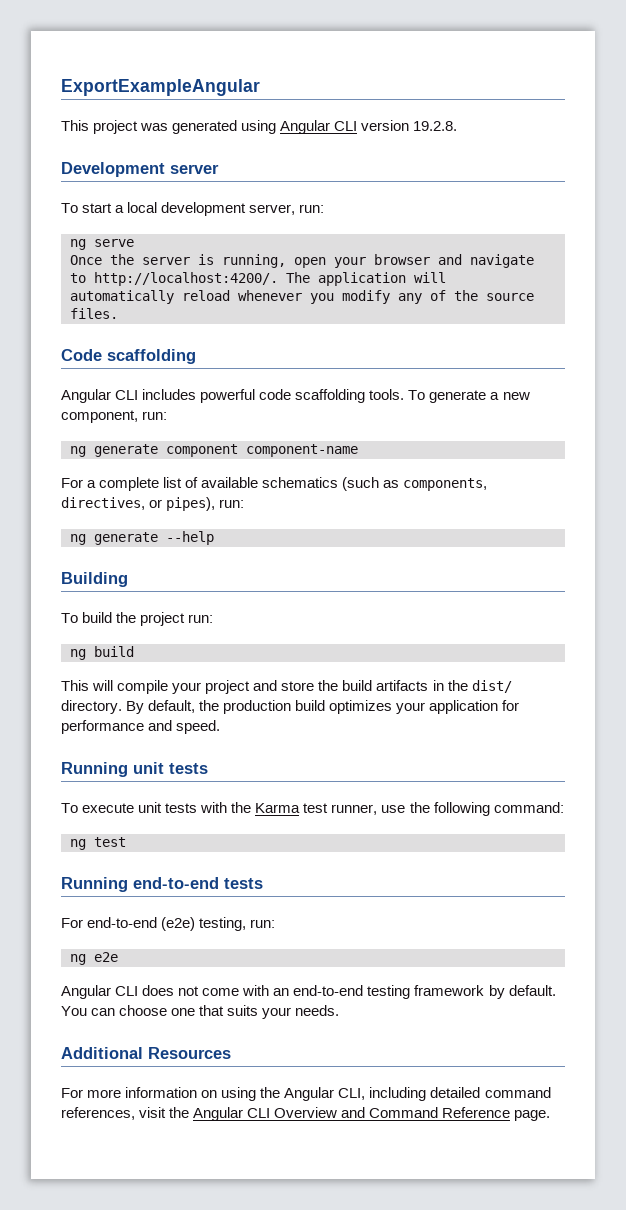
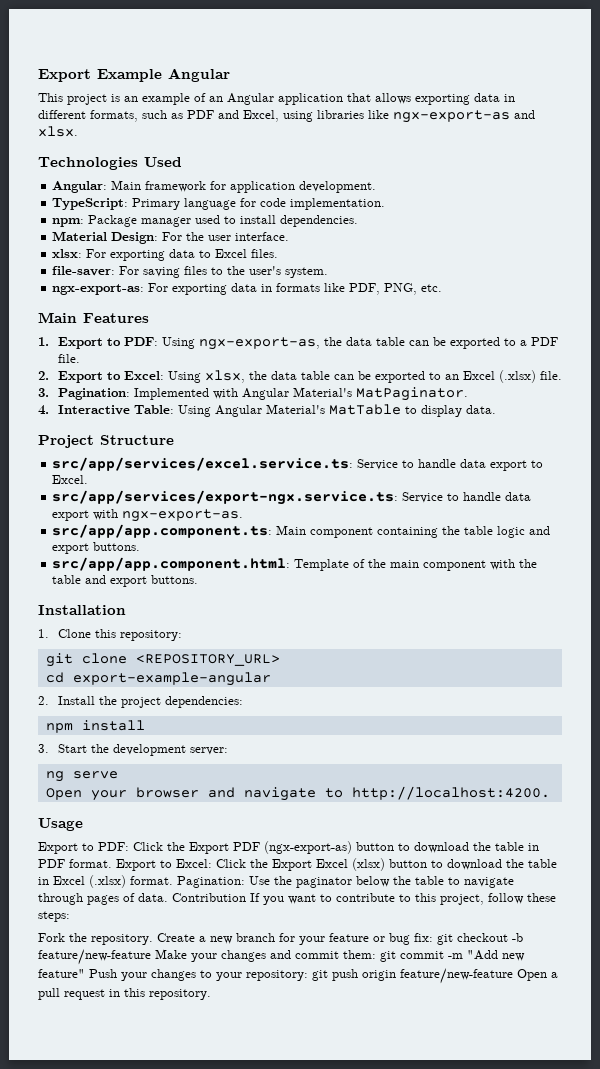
[61,79,260,96] ExportExampleAngular -> [38,68,230,82] Export Example Angular
[140,120,458,134] [61,162,219,177] [61,202,325,216] [70,239,134,250] [70,254,326,268] was generated using Angular CLI version 19.2.8. // Development server // To start a local development server, run: // ng serve // Once the server is running, open -> [111,93,515,105] [38,110,535,123] [38,126,78,137] [38,157,182,170] [52,180,377,193] [52,198,386,210] [52,215,359,227] [52,231,290,244] [52,249,279,261] [52,266,329,278] [52,283,443,295] [38,312,149,323] [38,337,558,350] [57,354,80,363] [38,370,562,383] [38,387,468,401] [38,404,496,417] [38,435,174,448] [52,457,544,471] [52,475,89,484] [52,490,532,505] [52,509,244,522] [52,524,551,538] [52,542,141,554] [52,557,538,571] [52,575,199,587] [38,605,126,615] [38,629,182,641] [45,653,280,667] [45,672,271,686] [38,696,243,708] [45,720,145,733] [38,744,228,756] [45,771,118,782] [45,788,82,800] is an example of an Angular application that allows exporting data in different formats, such as PDF and Excel, using libraries like ngx-export-as and xlsx. // Technologies Used // Angular: Main framework for application development. // TypeScript: Primary language for code implementation. // npm: Package manager used to install dependencies. // Material Design: For the user interface. // xlsx: For exporting data to Excel files. // file-saver: For saving files to the user's system. // ngx-export-as: For exporting data in formats like PDF, PNG, etc. // Main Features // 1. Export to PDF: Using ngx-export-as, the data table can be exported to a PDF file. // 2. Export to Excel: Using xlsx, the data table can be exported to an Excel (.xlsx) file. // 3. Pagination: Implemented with Angular Material's MatPaginator. // 4. Interactive Table: Using Angular Material's MatTable to display data. // Project Structure // src/app/services/excel.service.ts: Service to handle data export to Excel. // src/app/services/export-ngx.service.ts: Service to handle data export with ngx-export-as. // src/app/app.component.ts: Main component containing the table logic and export buttons. // src/app/app.component.html: Template of the main component with the table and export buttons. // Installation // 1. Clone this repository: // git clone <REPOSITORY_URL> // cd export-example-angular // 2. Install the project dependencies: // npm install // 3. Start the development server: // ng serve // Open
[94,272,446,286] [70,290,534,304] [70,308,118,319] [61,349,196,364] [61,389,530,403] [61,410,168,423] [70,444,358,457] [61,477,488,491] [61,497,245,511] [70,531,214,545] [61,572,128,587] [61,612,214,626] [70,646,134,660] [61,680,512,694] [61,700,520,714] [61,720,221,734] [61,762,208,777] [61,802,564,816] [70,837,126,850] [61,877,263,892] [61,917,276,931] [70,952,118,965] [61,985,556,999] [61,1005,340,1019] [61,1047,231,1059] [61,1087,551,1101] [61,1107,551,1121] http://localhost:4200/. The application will automatically reload whenever you modify any of the source files. // Code scaffolding // Angular CLI includes powerful code scaffolding tools. To generate a new component, run: // ng generate component component-name // For a complete list of available schematics (such as components, directives, or pipes), run: // ng generate --help // Building // To build the project run: // ng build // This will compile your project and store the build artifacts in the dist/ directory. By default, the production build optimizes your application for performance and speed. // Running unit tests // To execute unit tests with the Karma test runner, use the following command: // ng test // Running end-to-end tests // For end-to-end (e2e) testing, run: // ng e2e // Angular CLI does not come with an end-to-end testing framework by default. You can choose one that suits your needs. // Additional Resources // For more information on using the Angular CLI, including detailed command references, visit the Angular CLI Overview and Command Reference page. -> [351,786,550,800] [38,818,83,831] [38,841,539,854] [38,858,557,871] [38,875,514,888] [38,893,556,905] [38,911,70,922] [38,933,523,945] [38,949,525,965] [38,968,558,984] [38,988,211,1000] http://localhost:4200. // Usage // Export to PDF: Click the Export PDF (ngx-export-as) button to download the table in PDF format. Export to Excel: Click the Export Excel (xlsx) button to download the table in Excel (.xlsx) format. Pagination: Use the paginator below the table to navigate through pages of data. Contribution If you want to contribute to this project, follow these steps: // Fork the repository. Create a new branch for your feature or bug fix: git checkout -b feature/new-feature Make your changes and commit them: git commit -m "Add new feature" Push your changes to your repository: git push origin feature/new-feature Open a pull request in this repository.

